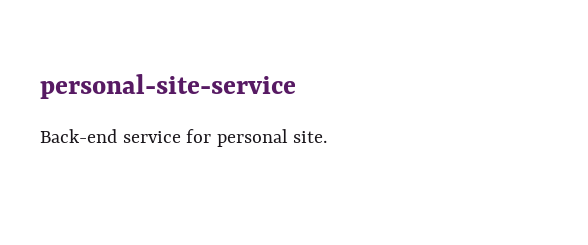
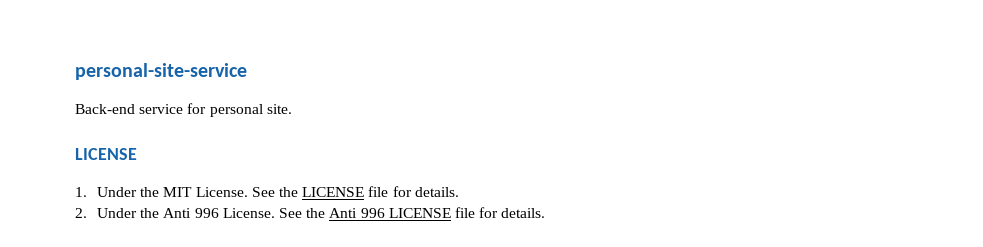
(327, 137) none -> [75,148,137,160] [75,186,459,197] [75,207,546,218] // LICENSE // 1. Under the MIT License. See the LICENSE file for details. // 2. Under the Anti 996 License. See the Anti 996 LICENSE file for details.

